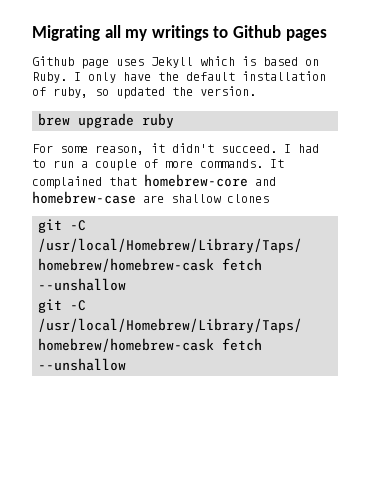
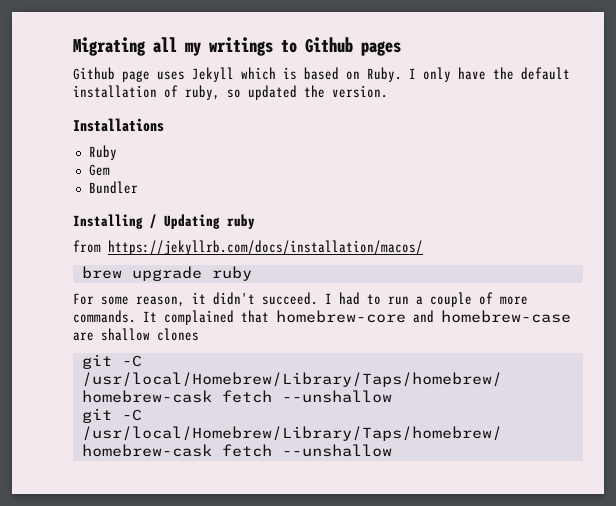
(256, 91) none -> [73,118,164,132] [88,145,117,160] [88,164,110,176] [88,181,138,194] [73,214,255,229] [73,240,423,255] // Installations // Ruby // Gem // Bundler // Installing / Updating ruby // from https://jekyllrb.com/docs/installation/macos/

